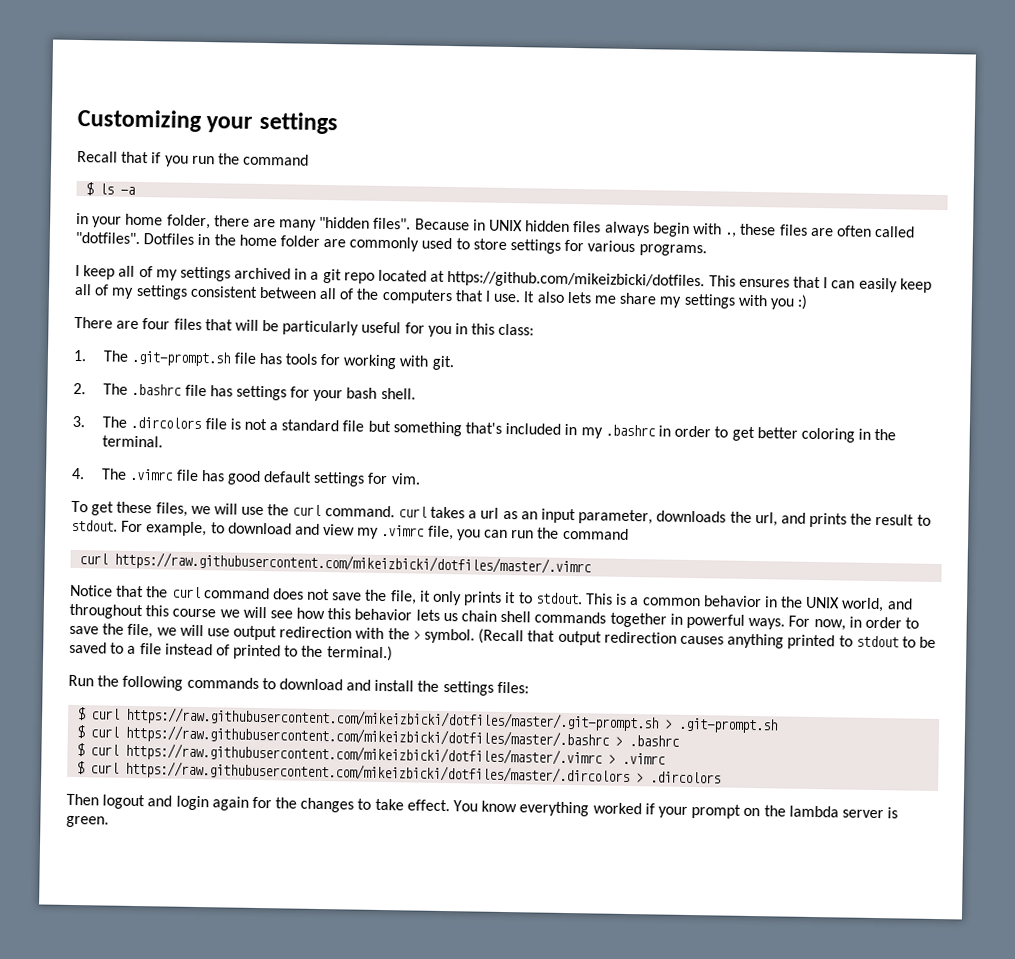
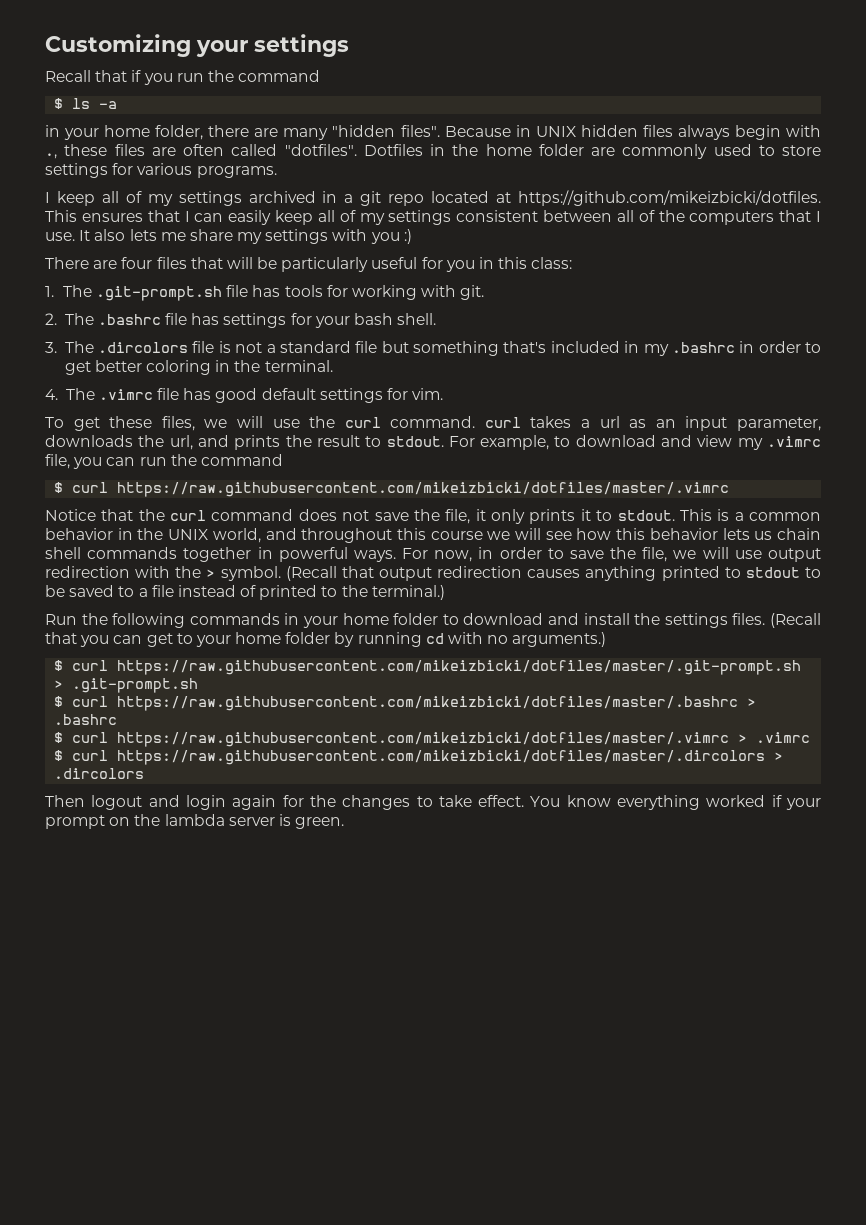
(629, 533) none -> [54,482,64,493] $
(259, 682) none -> [284,613,439,628] in your home folder
[496,681,529,694] files: -> [732,613,822,628] [45,632,607,647] files. (Recall that you can get to your home folder by running cd with no arguments.)

